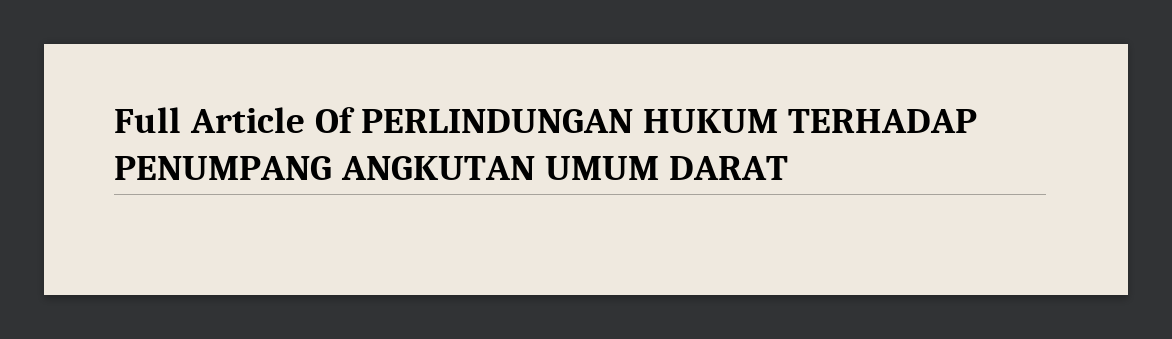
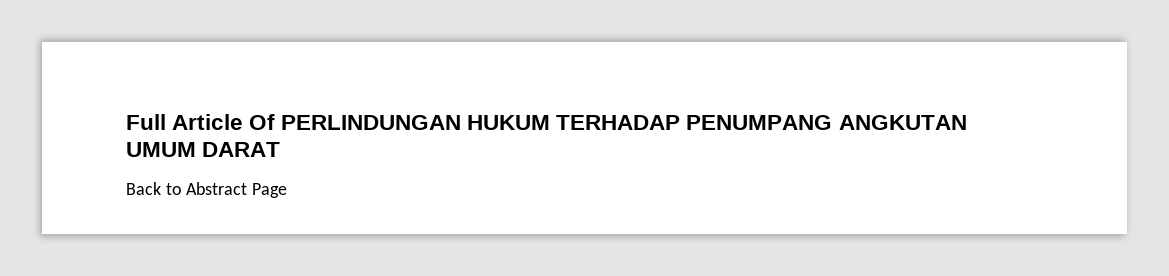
(788, 168) none -> [126,182,288,198] // Back to Abstract Page

